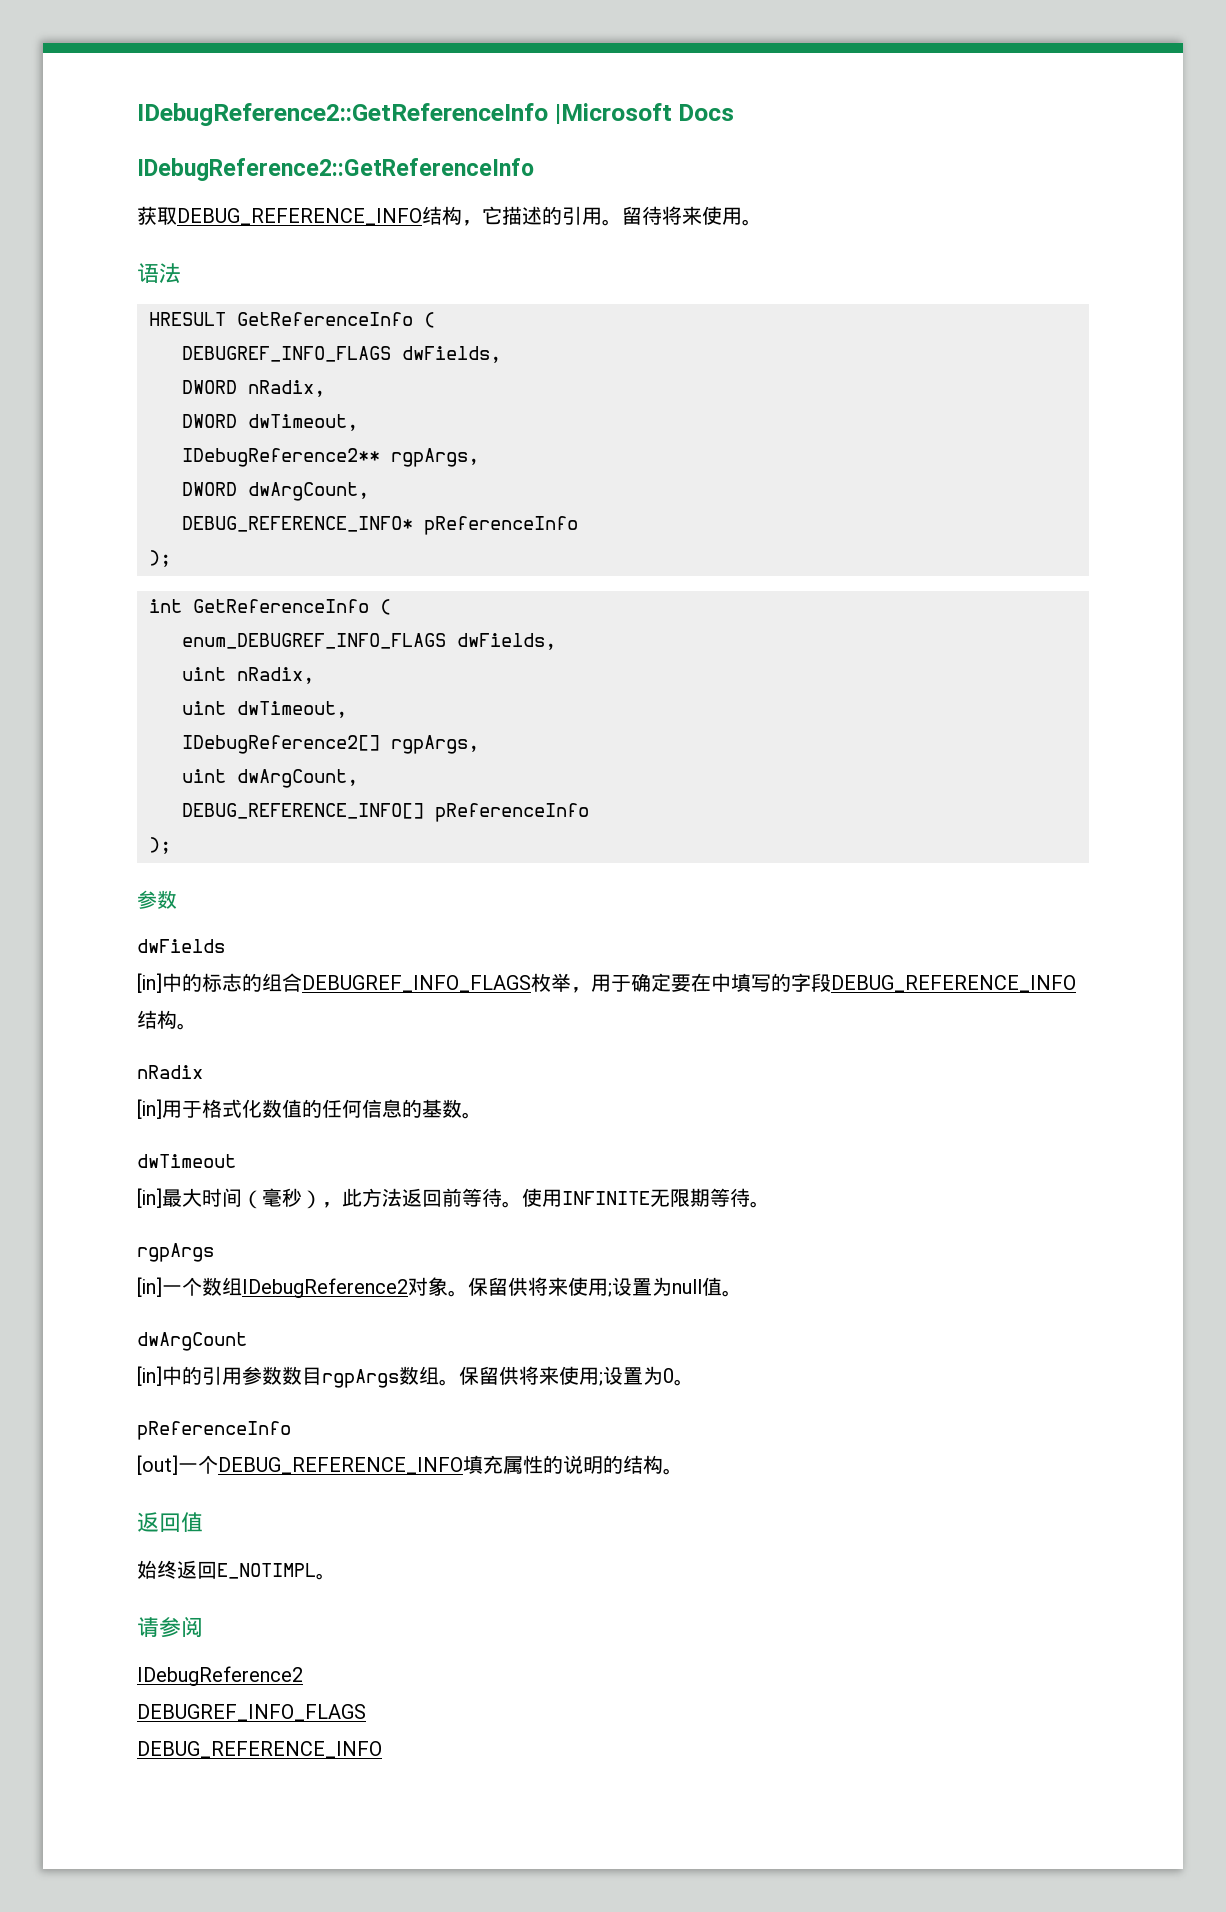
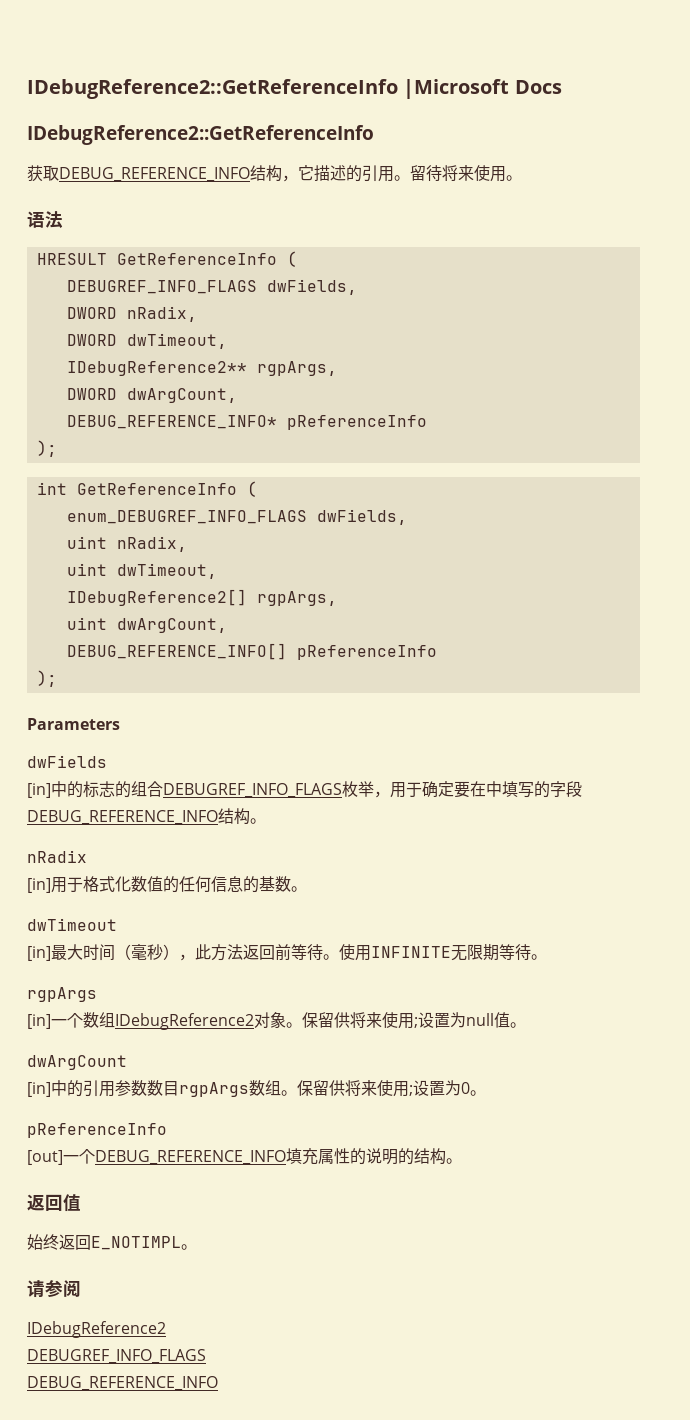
[137,890,177,909] 参数 -> [27,718,120,730] Parameters

